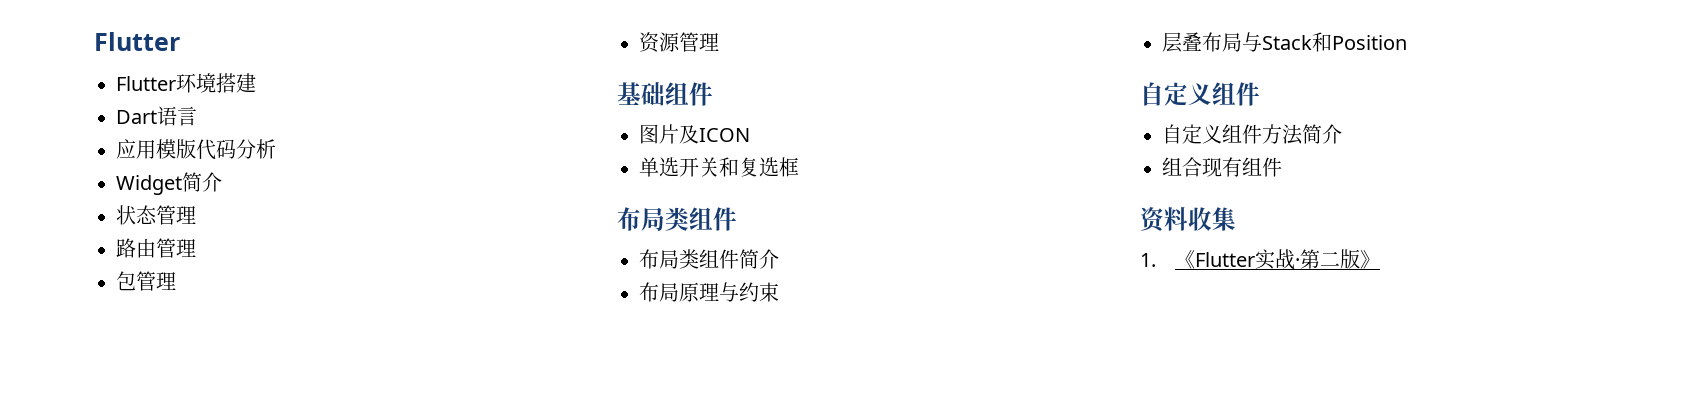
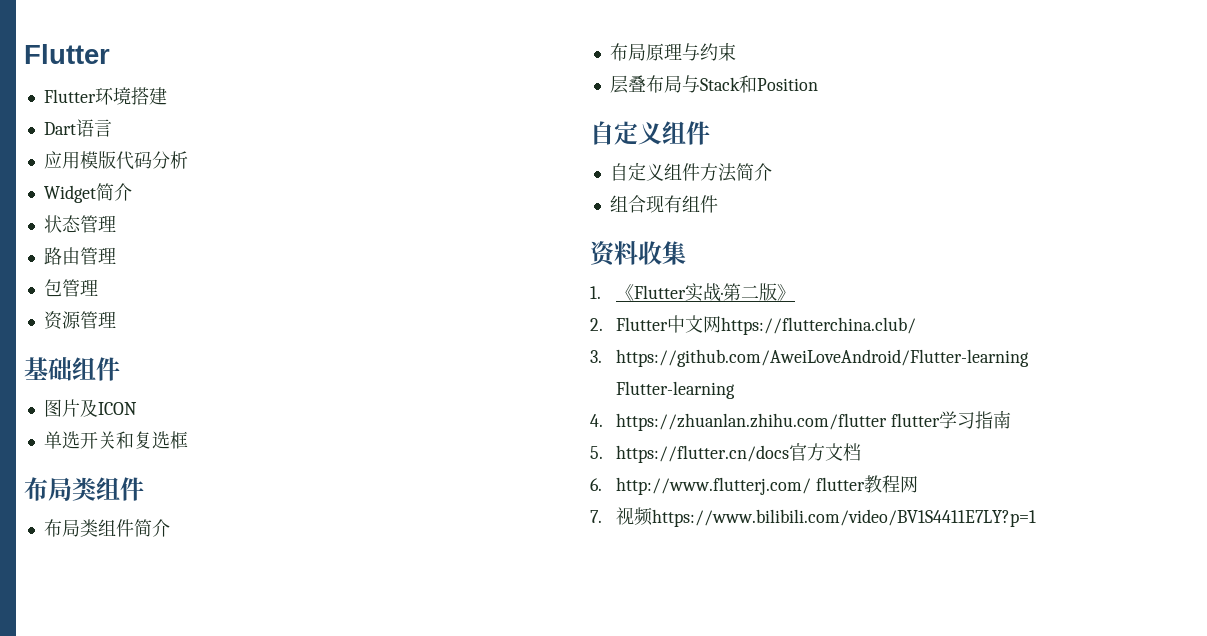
(1381, 259) none -> [590,315,916,335] [590,349,1029,367] [615,381,735,399] [590,410,1011,431] [590,443,861,463] [590,475,918,495] [590,507,1036,527] // 2. Flutter中文网https://flutterchina.club/ // 3. https://github.com/AweiLoveAndroid/Flutter-learning Flutter-learning // 4. https://zhuanlan.zhihu.com/flutter flutter学习指南 // 5. https://flutter.cn/docs官方文档 // 6. http://www.flutterj.com/ flutter教程网 // 7.视频https://www.bilibili.com/video/BV1S4411E7LY?p=1

